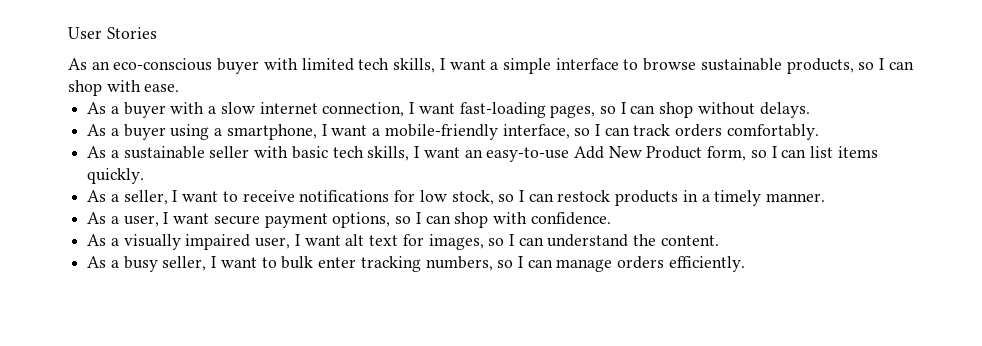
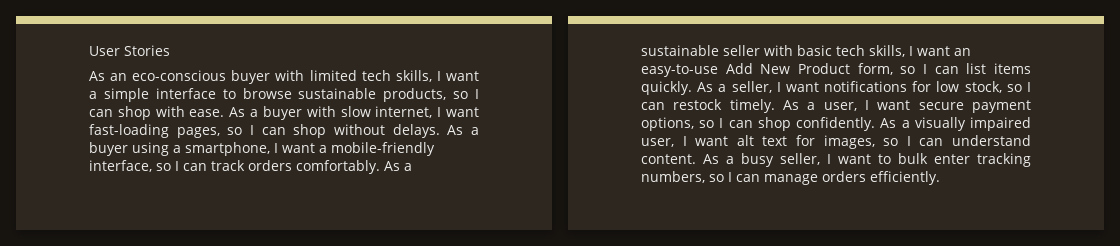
(180, 88) // -> (225, 113) none
[208,102,405,117] a slow internet connection, -> [340,106,433,118] slow internet,
(810, 110) // -> (440, 131) none
(819, 132) // -> (380, 167) none
(145, 176) // -> (692, 88) none
[222,190,295,202] to receive -> (819, 87) none
[615,190,826,206] products in a timely manner. // -> [729,99,775,113] timely.
[492,212,611,225] with confidence. // -> [796,117,876,131] confidently.
[633,234,657,246] the -> (1031, 140) none
(719, 240) // -> (696, 159) none

